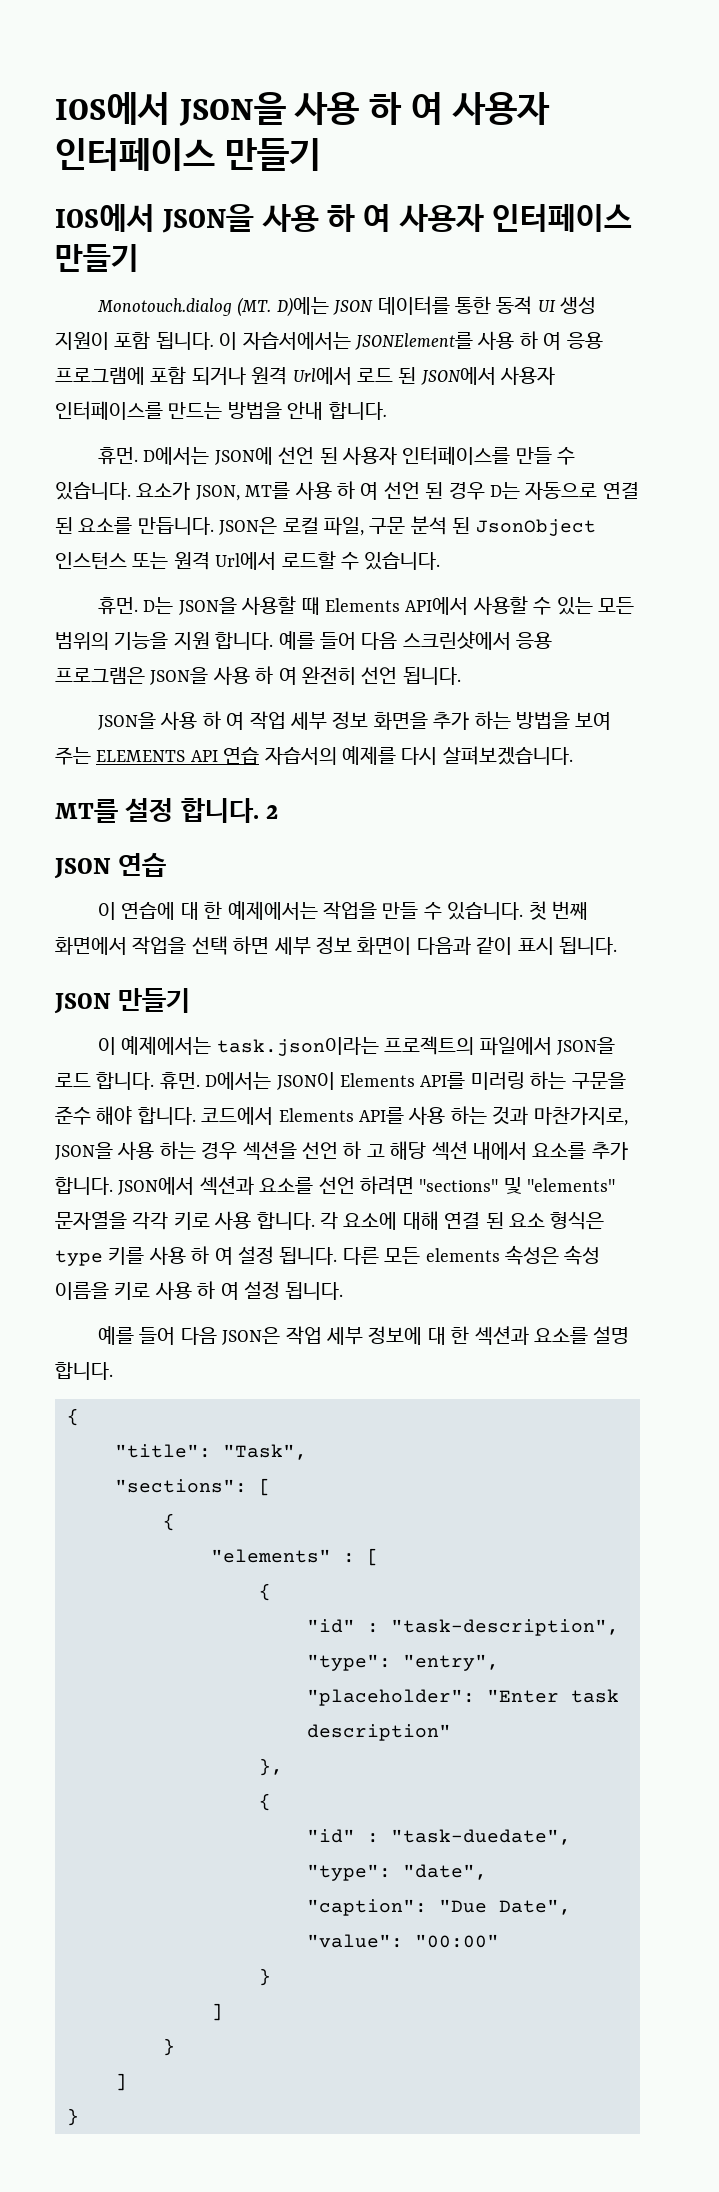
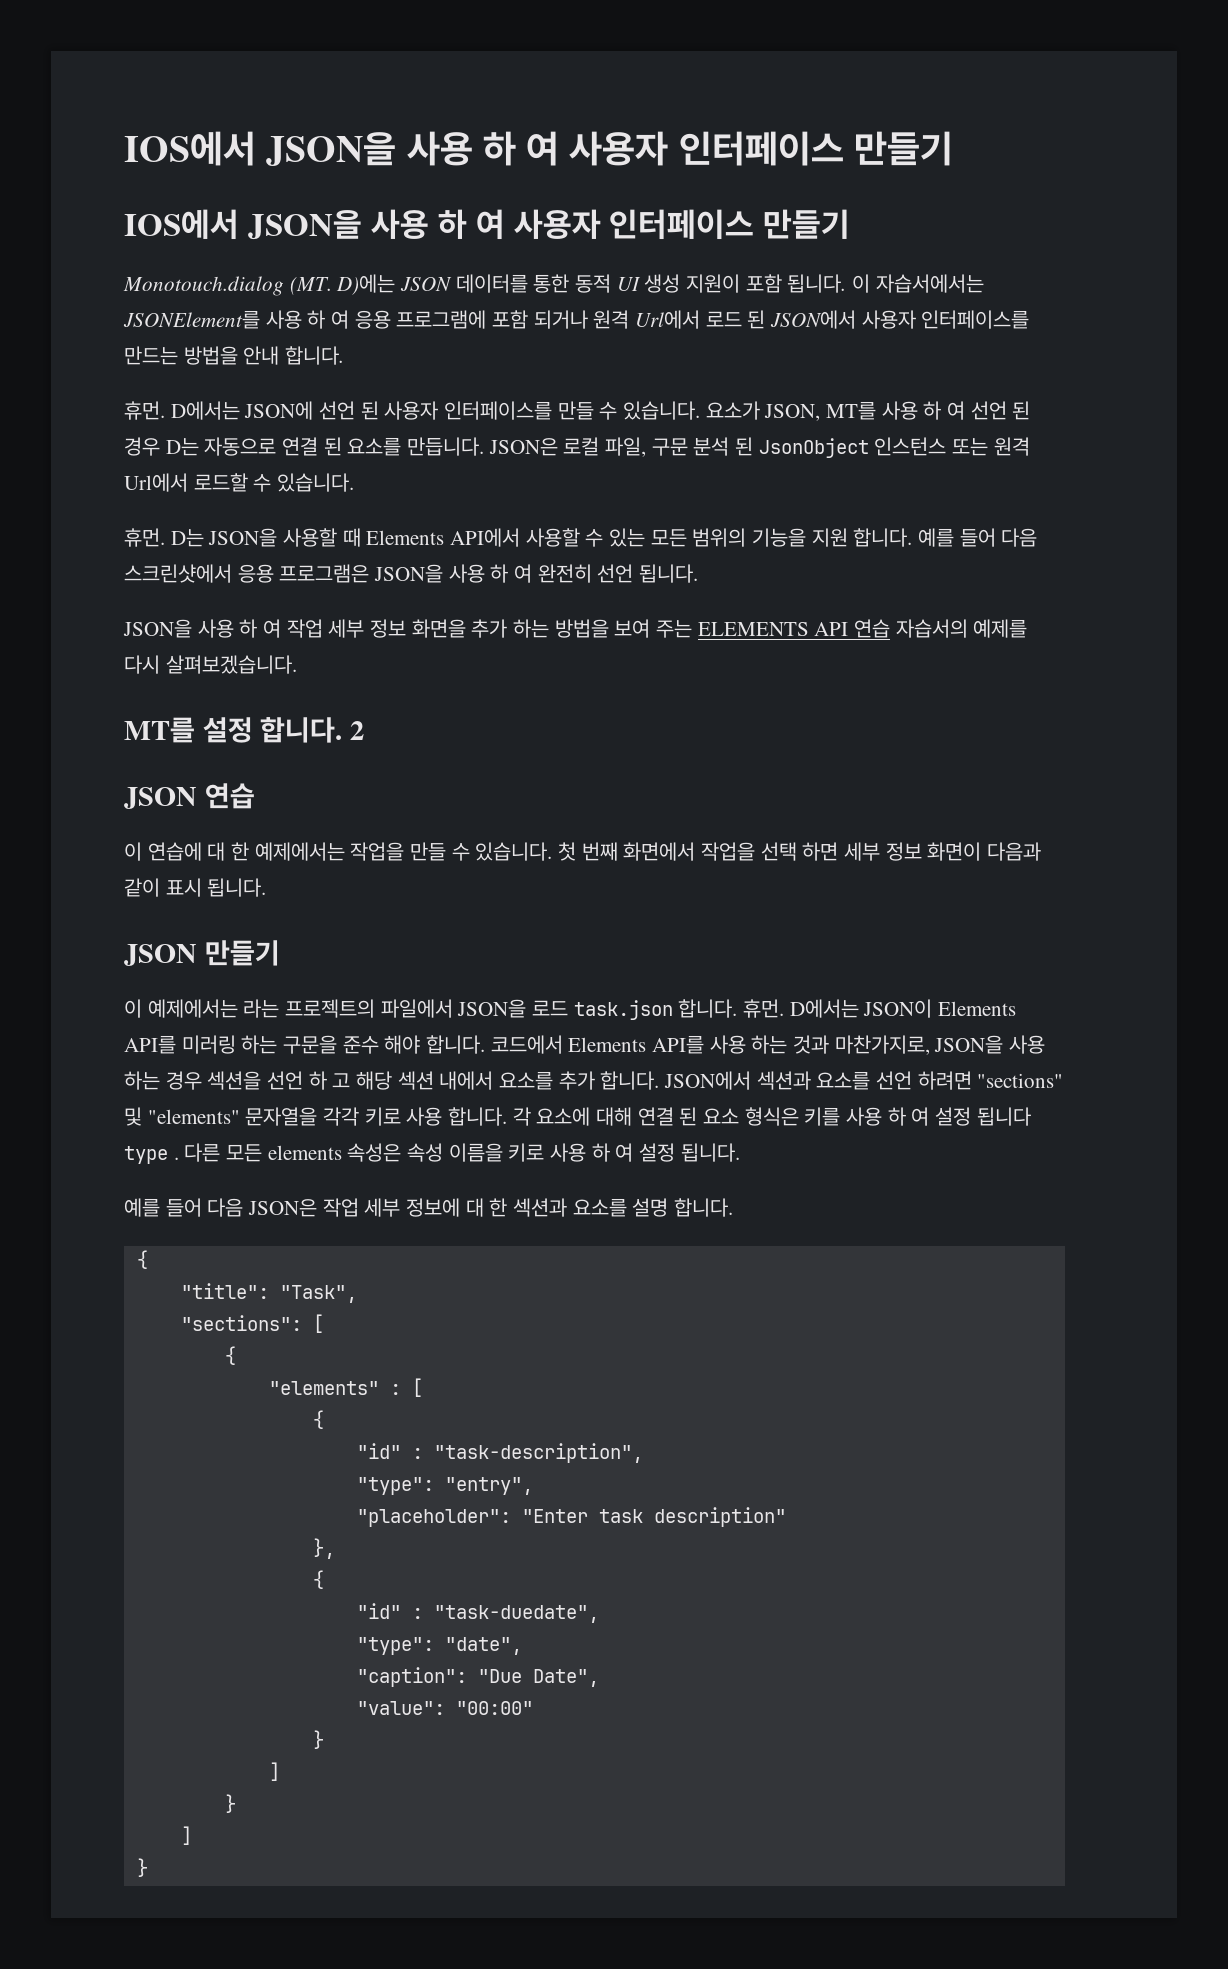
[216,1037,379,1056] task.json이라는 -> [243,999,280,1018] 라는
(91, 1080) none -> [573,1000,673,1020] task.json
[55,1250,103,1266] type -> (799, 1116) none
[279,1247,338,1265] 됩니다. -> [976,1107,1031,1126] [124,1146,179,1164] 됩니다 type .

